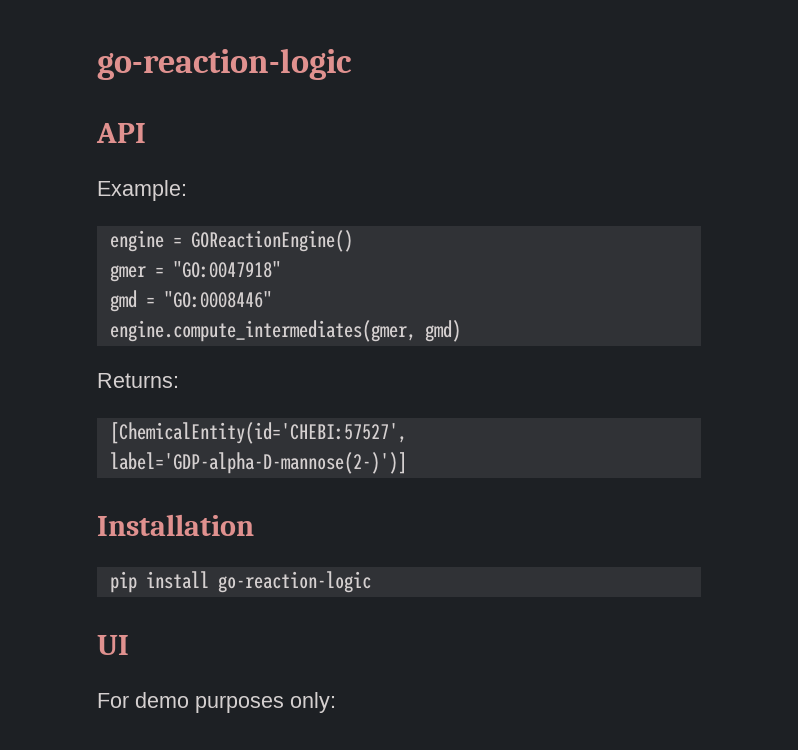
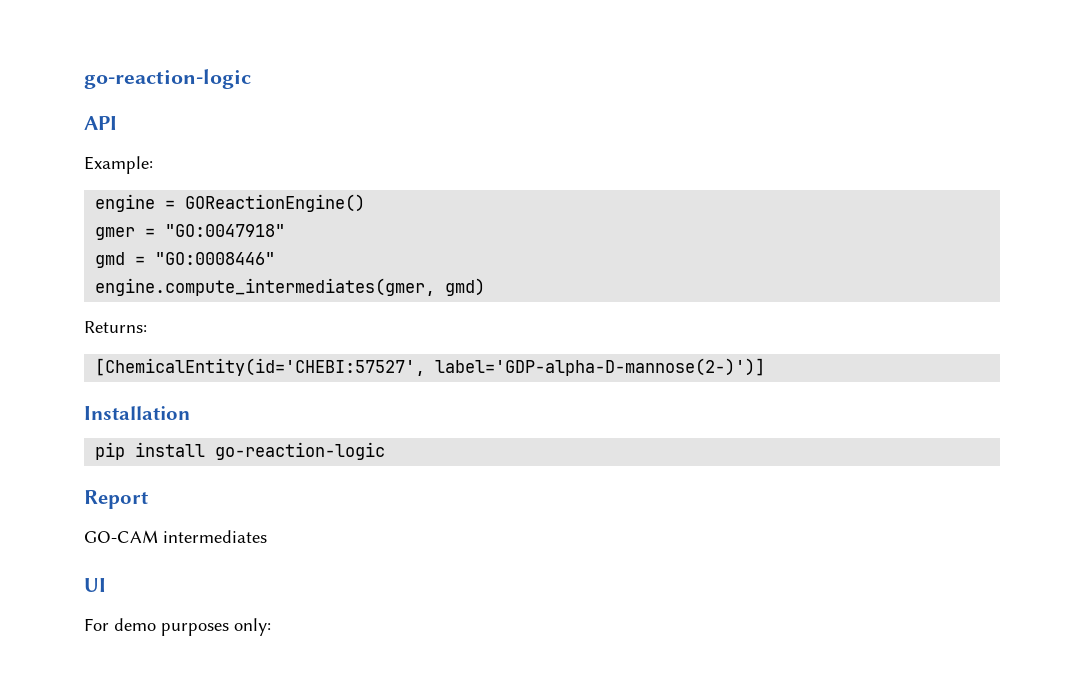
(371, 582) none -> [84,490,148,509] [84,530,267,543] // Report // GO-CAM intermediates

